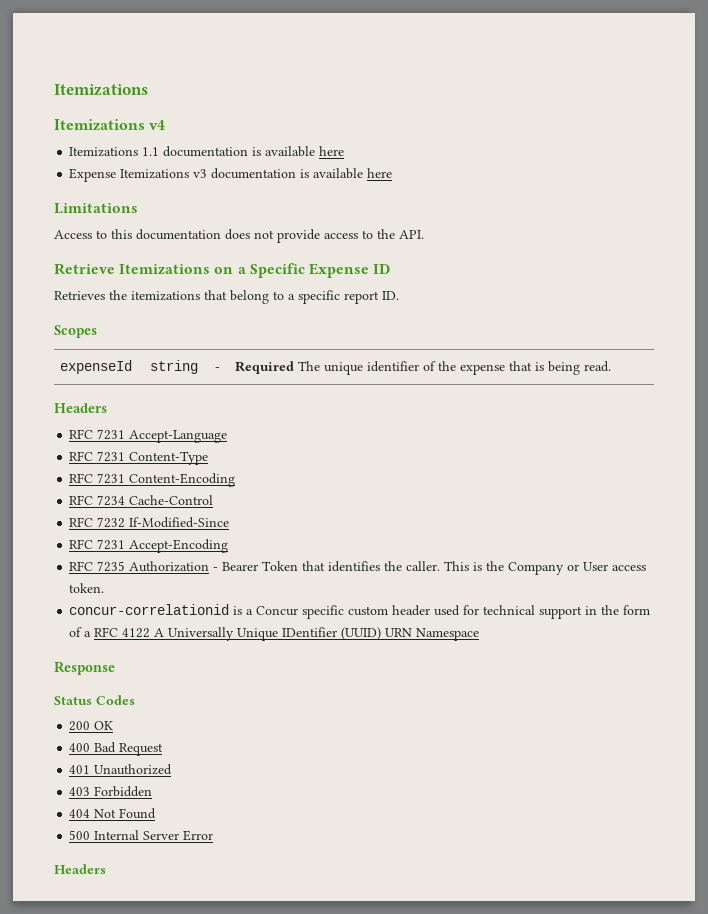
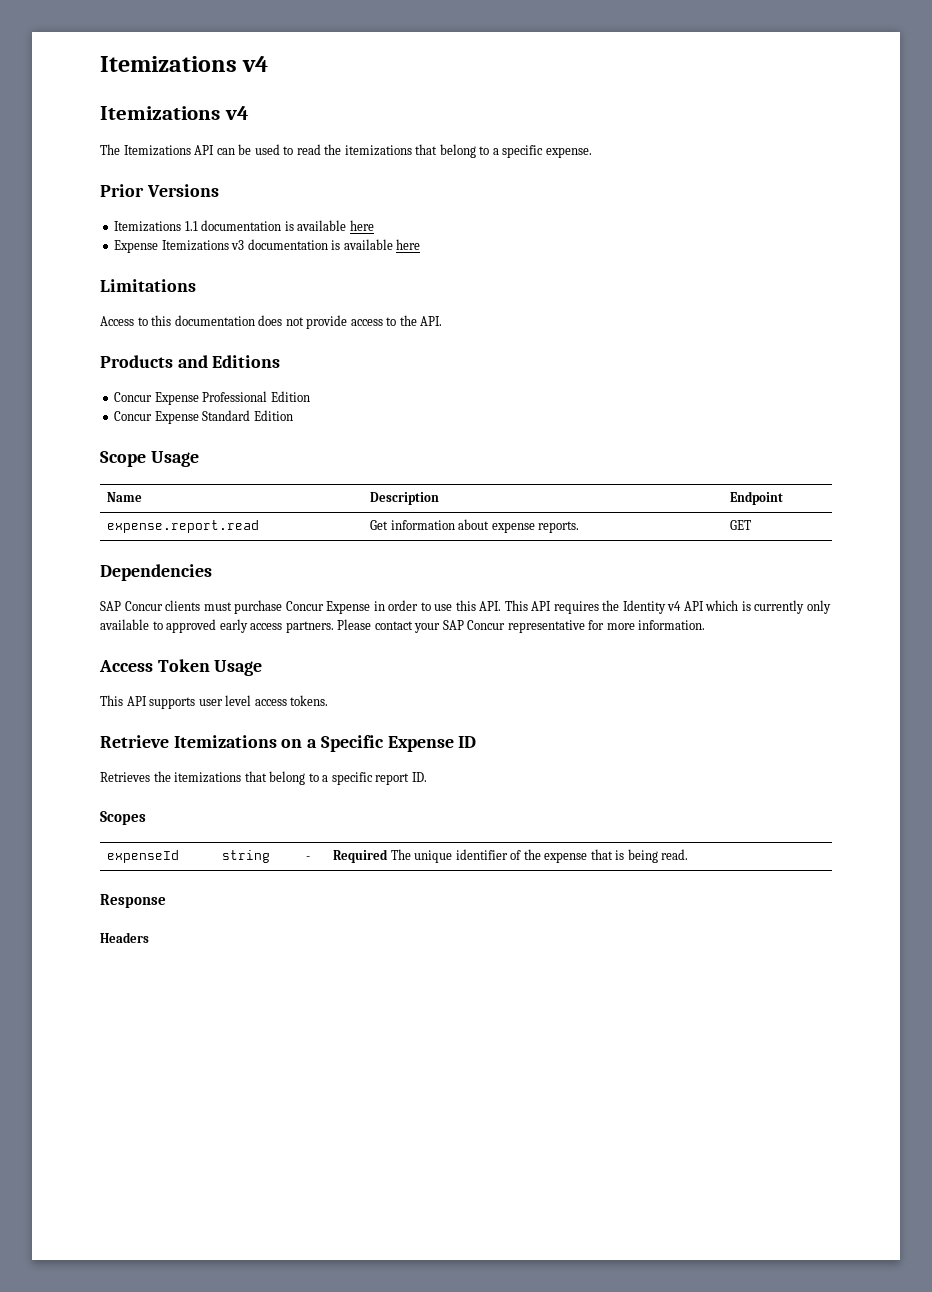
[54,84,148,96] [54,119,166,131] Itemizations // Itemizations v4 -> [100,56,269,72] [100,106,249,120] [100,144,592,158] [100,184,219,197] Itemizations v4 // Itemizations v4 // The Itemizations API can be used to read the itemizations that belong to a specific expense. // Prior Versions
(424, 234) none -> [100,355,281,368] [114,391,310,405] [114,410,293,424] [100,451,199,467] [107,492,143,502] [370,492,440,505] [730,491,784,505] [107,520,260,533] [370,519,580,533] [730,520,752,530] [100,564,212,581] [100,600,831,614] [100,619,706,633] [99,659,263,676] [100,695,329,709] // Products and Editions // Concur Expense Professional Edition // Concur Expense Standard Edition // Scope Usage // Name | Description | Endpoint // expense.report.read | Get information about expense reports. | GET // Dependencies // SAP Concur clients must purchase Concur Expense in order to use this API. This API requires the Identity v4 API which is currently only available to approved early access partners. Please contact your SAP Concur representative for more information. // Access Token Usage // This API supports user level access tokens.
[54,403,107,413] [69,429,228,443] [69,451,209,465] [69,473,236,487] [69,495,214,506] [69,517,230,528] [69,539,229,553] [69,561,647,575] [69,583,105,593] [69,604,651,619] [69,627,480,641] [54,661,115,675] [54,695,135,705] [69,721,114,731] [69,742,164,756] [69,764,173,775] [69,786,153,797] [69,808,157,819] [69,830,214,841] Headers // RFC 7231 Accept-Language // RFC 7231 Content-Type // RFC 7231 Content-Encoding // RFC 7234 Cache-Control // RFC 7232 If-Modified-Since // RFC 7231 Accept-Encoding // RFC 7235 Authorization - Bearer Token that identifies the caller. This is the Company or User access token. // concur-correlationid is a Concur specific custom header used for technical support in the form of a RFC 4122 A Universally Unique IDentifier (UUID) URN Namespace // Response // Status Codes // 200 OK // 400 Bad Request // 401 Unauthorized // 403 Forbidden // 404 Not Found // 500 Internal Server Error -> [100,894,166,908] Response

